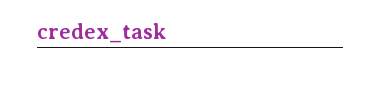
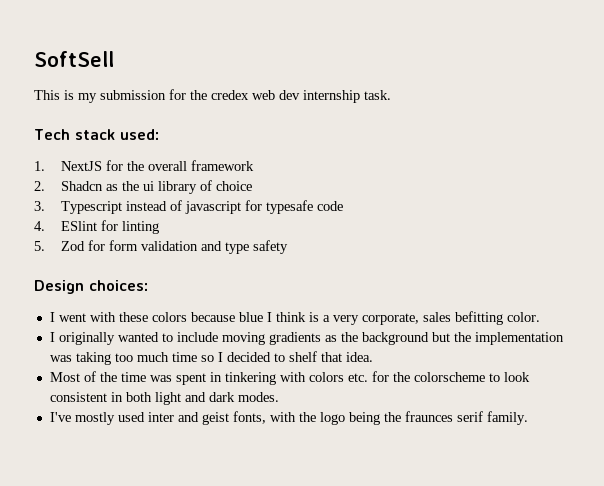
[37,23,166,43] credex_task -> [34,51,114,67] [34,89,391,103] [34,129,159,140] [34,160,255,171] [34,180,253,194] [34,200,344,214] [34,220,160,234] [34,240,289,254] [34,280,148,294] [49,311,540,325] [49,332,564,345] [49,351,373,365] [49,371,530,385] [49,392,279,405] [49,411,528,425] SoftSell // This is my submission for the credex web dev internship task. // Tech stack used: // 1. NextJS for the overall framework // 2. Shadcn as the ui library of choice // 3. Typescript instead of javascript for typesafe code // 4. ESlint for linting // 5. Zod for form validation and type safety // Design choices: // I went with these colors because blue I think is a very corporate, sales befitting color. // I originally wanted to include moving gradients as the background but the implementation was taking too much time so I decided to shelf that idea. // Most of the time was spent in tinkering with colors etc. for the colorscheme to look consistent in both light and dark modes. // I've mostly used inter and geist fonts, with the logo being the fraunces serif family.

